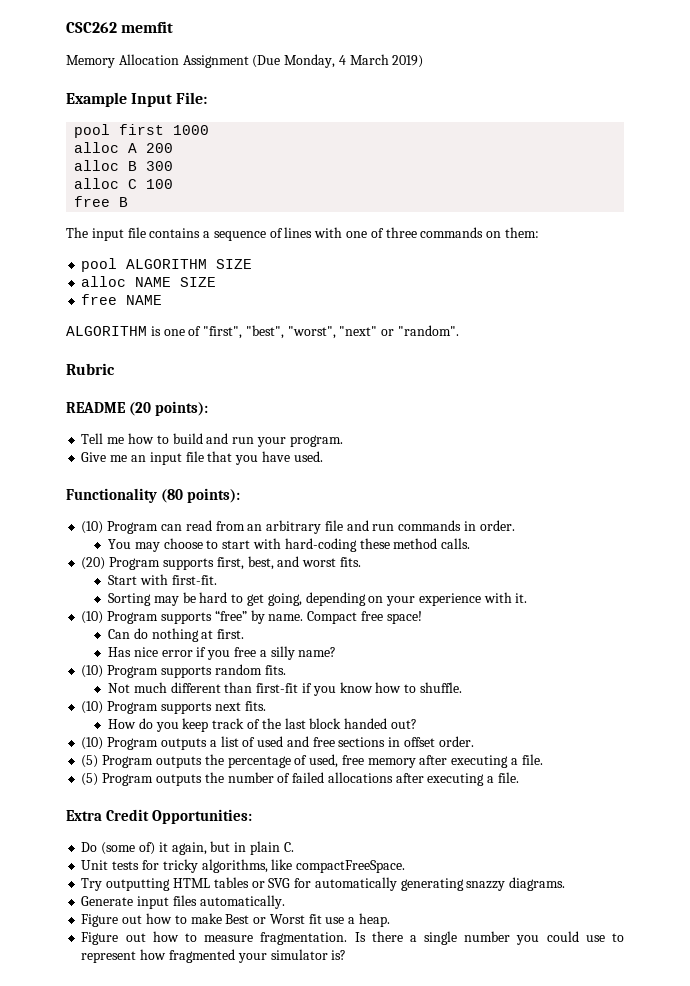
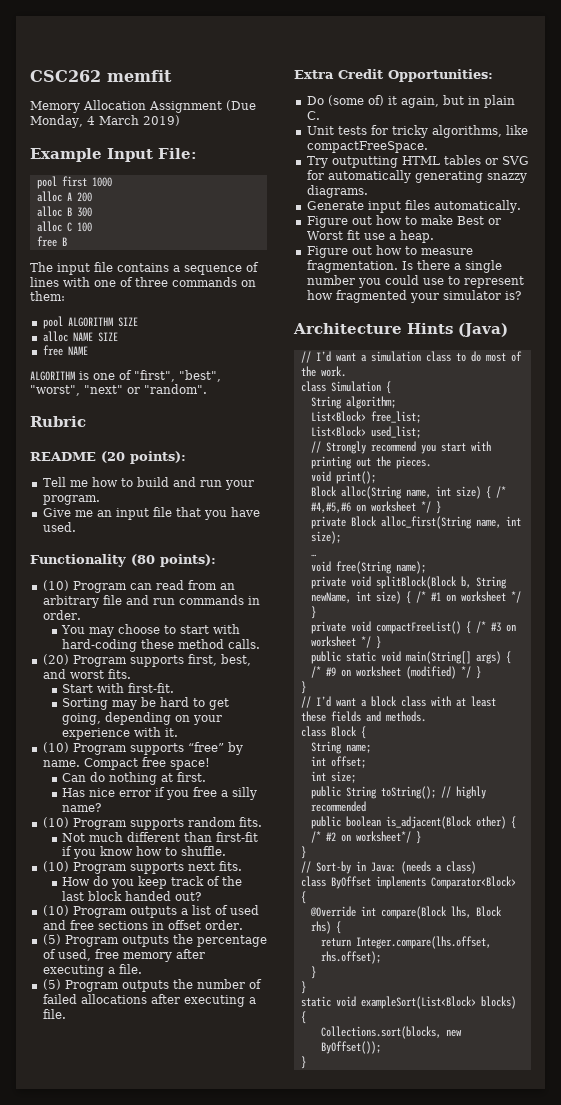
(347, 955) none -> [293,323,508,337] [300,351,522,363] [300,366,346,377] [300,381,391,394] [310,396,396,409] [310,411,421,423] [310,426,421,438] [310,441,491,454] [310,456,431,469] [310,471,376,484] [310,486,506,499] [310,501,441,514] [310,516,521,529] [310,531,341,544] [310,554,317,557] [310,561,426,574] [310,576,507,589] [310,591,521,604] [310,606,316,619] [310,621,516,634] [310,636,381,649] [310,651,511,664] [310,666,481,679] [300,681,306,694] [300,696,496,708] [300,711,426,722] [300,726,366,739] [310,741,371,754] [310,756,366,768] [310,771,356,783] [310,786,486,799] [310,801,366,812] [310,816,516,829] [310,831,421,844] [300,846,306,859] [300,861,476,874] [300,876,516,889] [300,891,306,904] [309,906,502,919] [310,921,341,934] [320,936,491,949] [320,951,381,964] [310,966,316,979] [300,981,306,994] [300,996,516,1009] [300,1011,306,1024] [320,1026,462,1039] [320,1041,381,1054] [300,1056,306,1069] // Architecture Hints (Java) // // I’d want a simulation class to do most of the work. // class Simulation { // String algorithm; // List<Block> free_list; // List<Block> used_list; // // Strongly recommend you start with printing out the pieces. // void print(); // Block alloc(String name, int size) { /* #4,#5,#6 on worksheet */ } // private Block alloc_first(String name, int size); // … // void free(String name); // private void splitBlock(Block b, String newName, int size) { /* #1 on worksheet */ } // private void compactFreeList() { /* #3 on worksheet */ } // public static void main(String[] args) { /* #9 on worksheet (modified) */ } // } // // I’d want a block class with at least these fields and methods. // class Block { // String name; // int offset; // int size; // public String toString(); // highly recommended // public boolean is_adjacent(Block other) { /* #2 on worksheet*/ } // } // // Sort-by in Java: (needs a class) // class ByOffset implements Comparator<Block> { // @Override int compare(Block lhs, Block rhs) { // return Integer.compare(lhs.offset, rhs.offset); // } // } // static void exampleSort(List<Block> blocks) { // Collections.sort(blocks, new ByOffset()); // }

